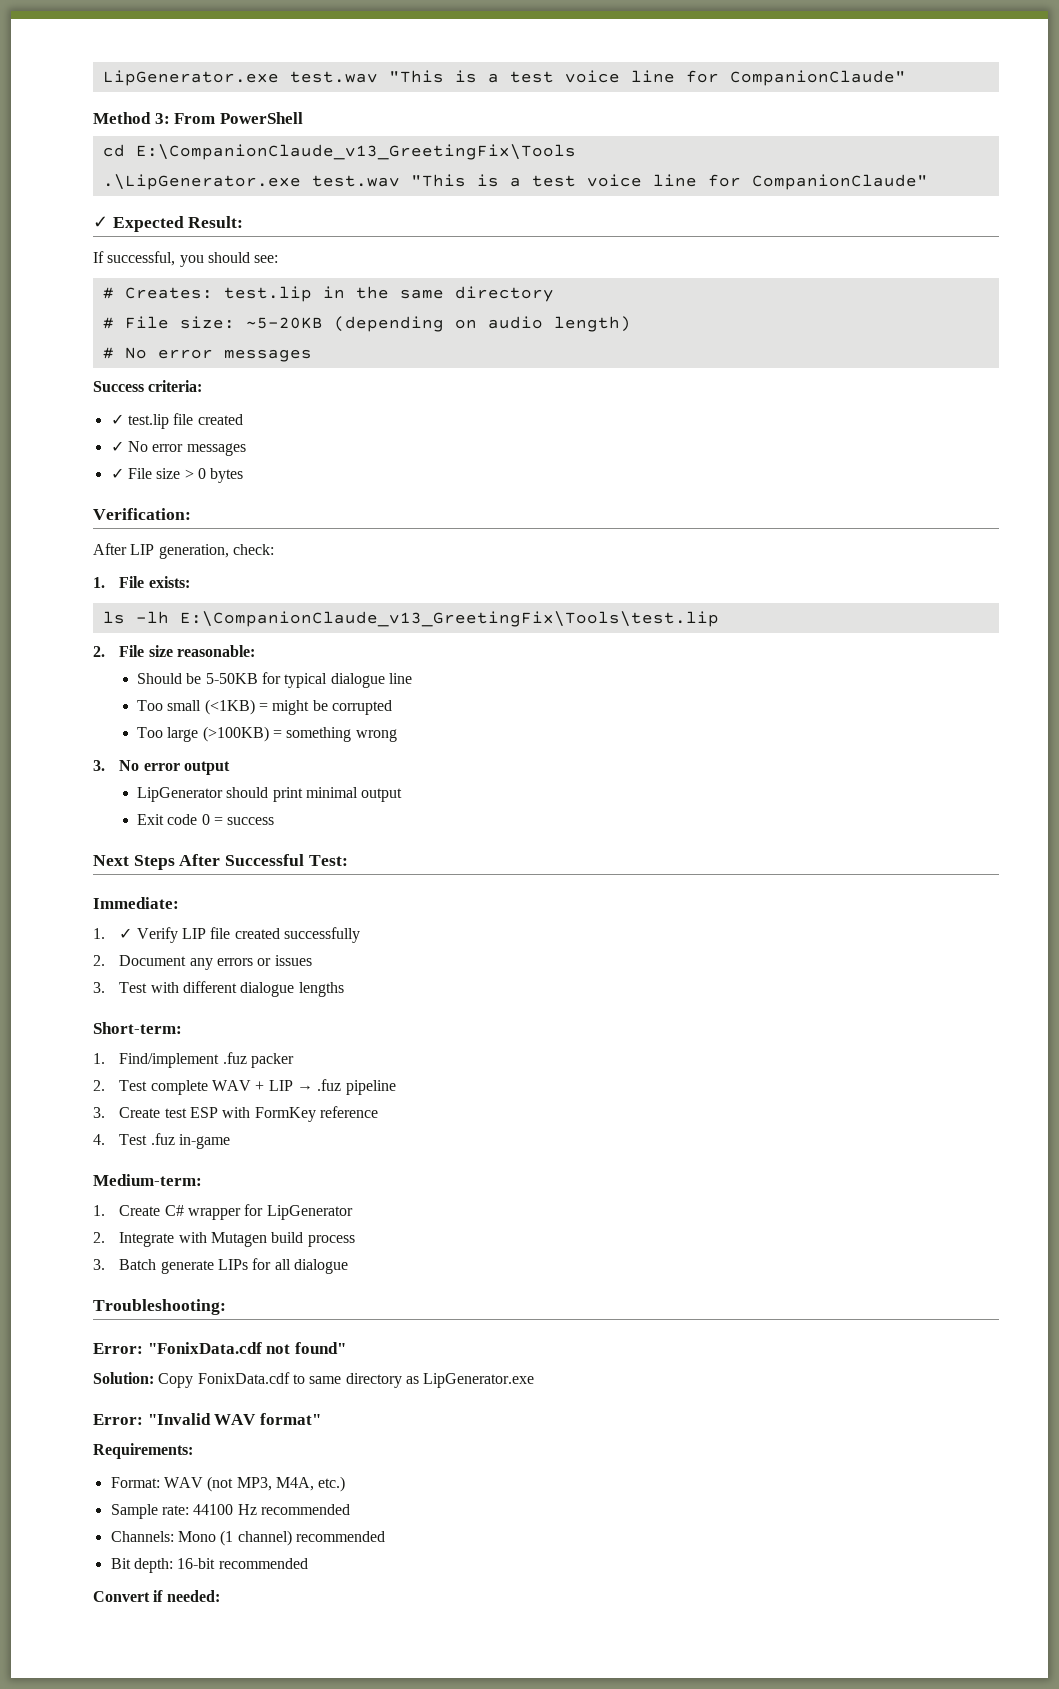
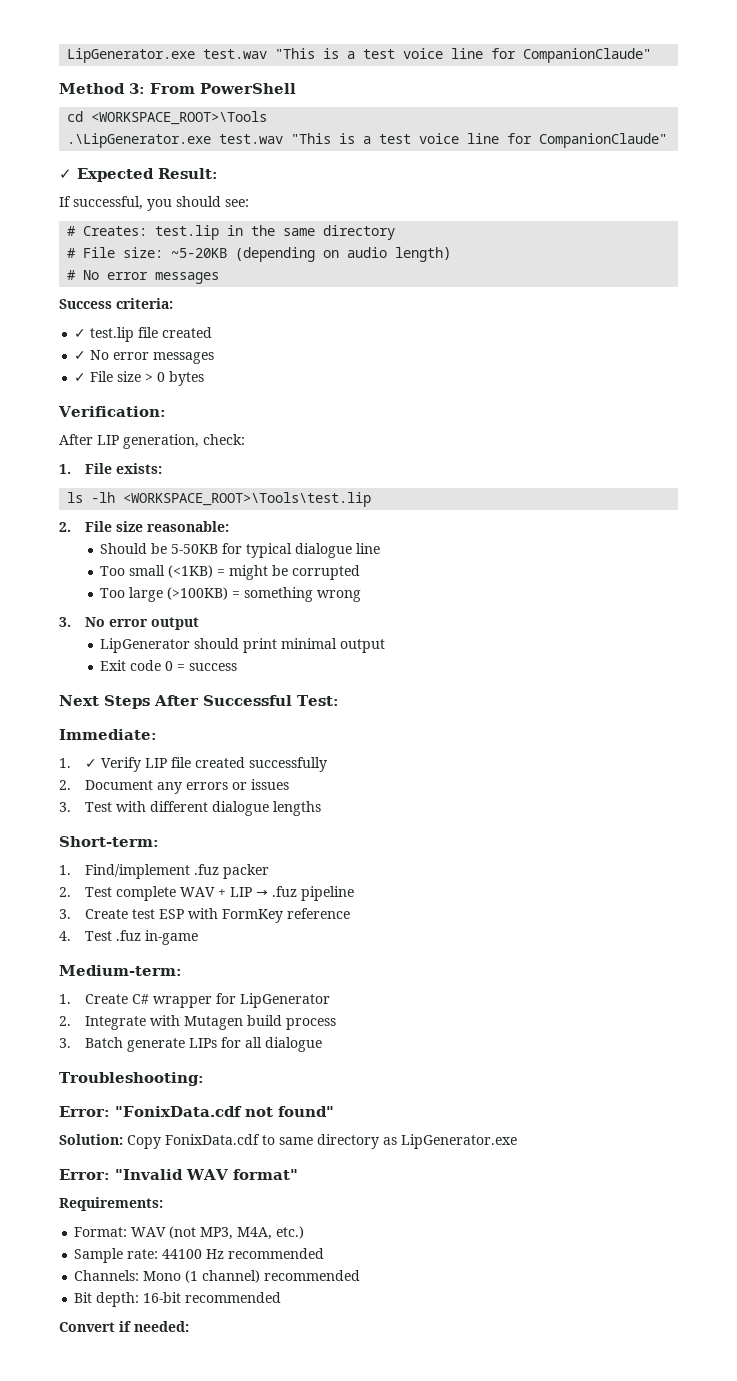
[135,144,576,160] E:\CompanionClaude_v13_GreetingFix\Tools -> [91,111,268,125] <WORKSPACE_ROOT>\Tools
[179,611,719,627] E:\CompanionClaude_v13_GreetingFix\Tools\test.lip -> [123,492,372,507] <WORKSPACE_ROOT>\Tools\test.lip

